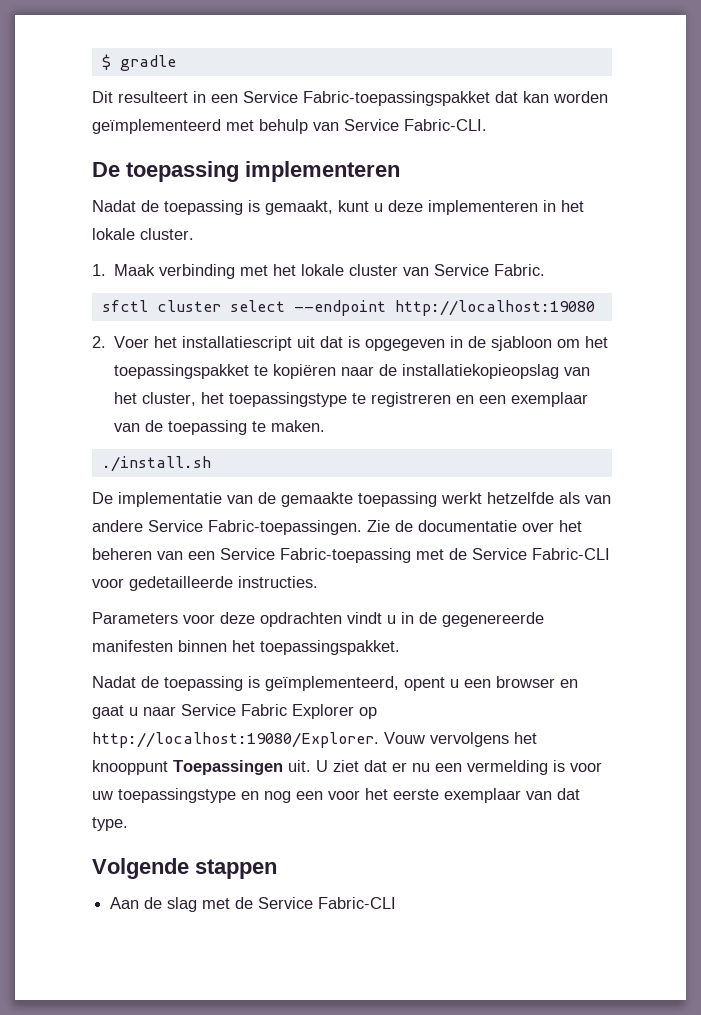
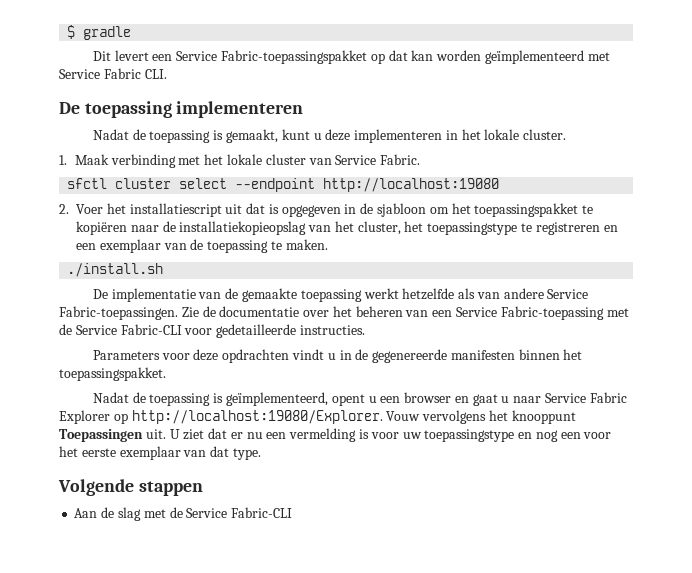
[118,91,206,103] resulteert in -> [114,50,149,61] levert
(490, 98) none -> [370,53,385,64] op
[259,119,487,134] behulp van Service Fabric-CLI. -> [59,68,167,79] Service Fabric CLI.

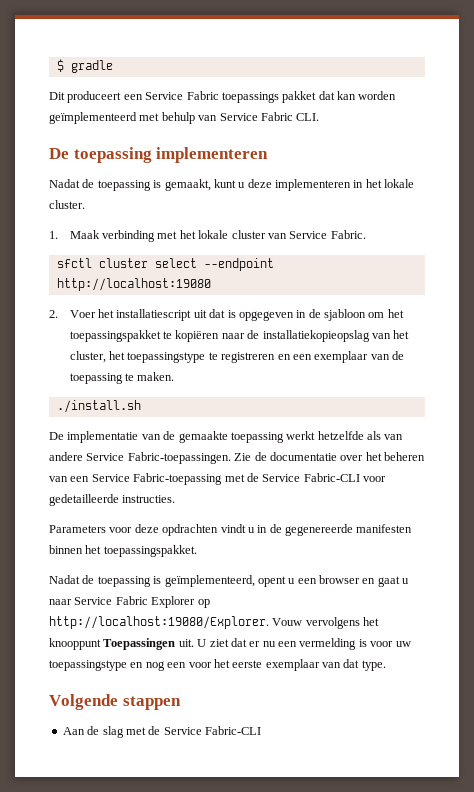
[114,50,385,64] levert een Service Fabric-toepassingspakket op -> [67,91,317,103] produceert een Service Fabric toepassings pakket
(610, 56) none -> [161,112,218,124] behulp van

